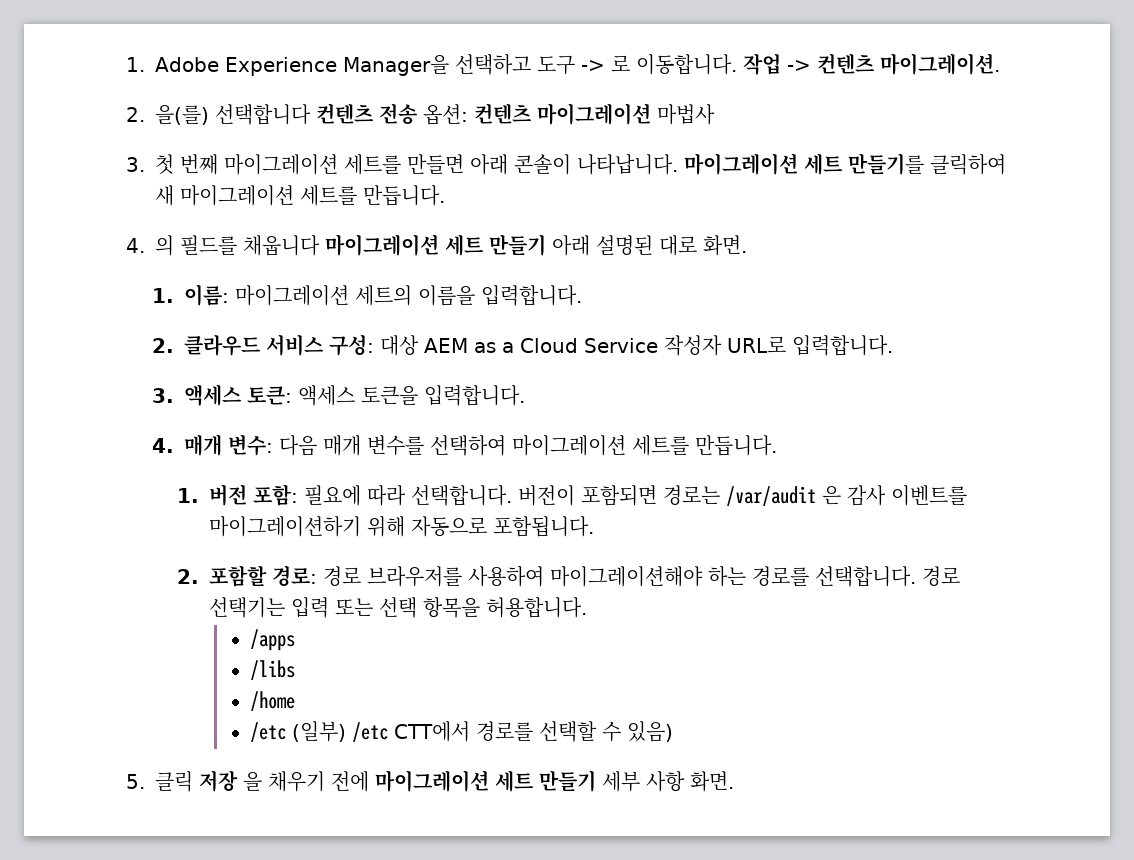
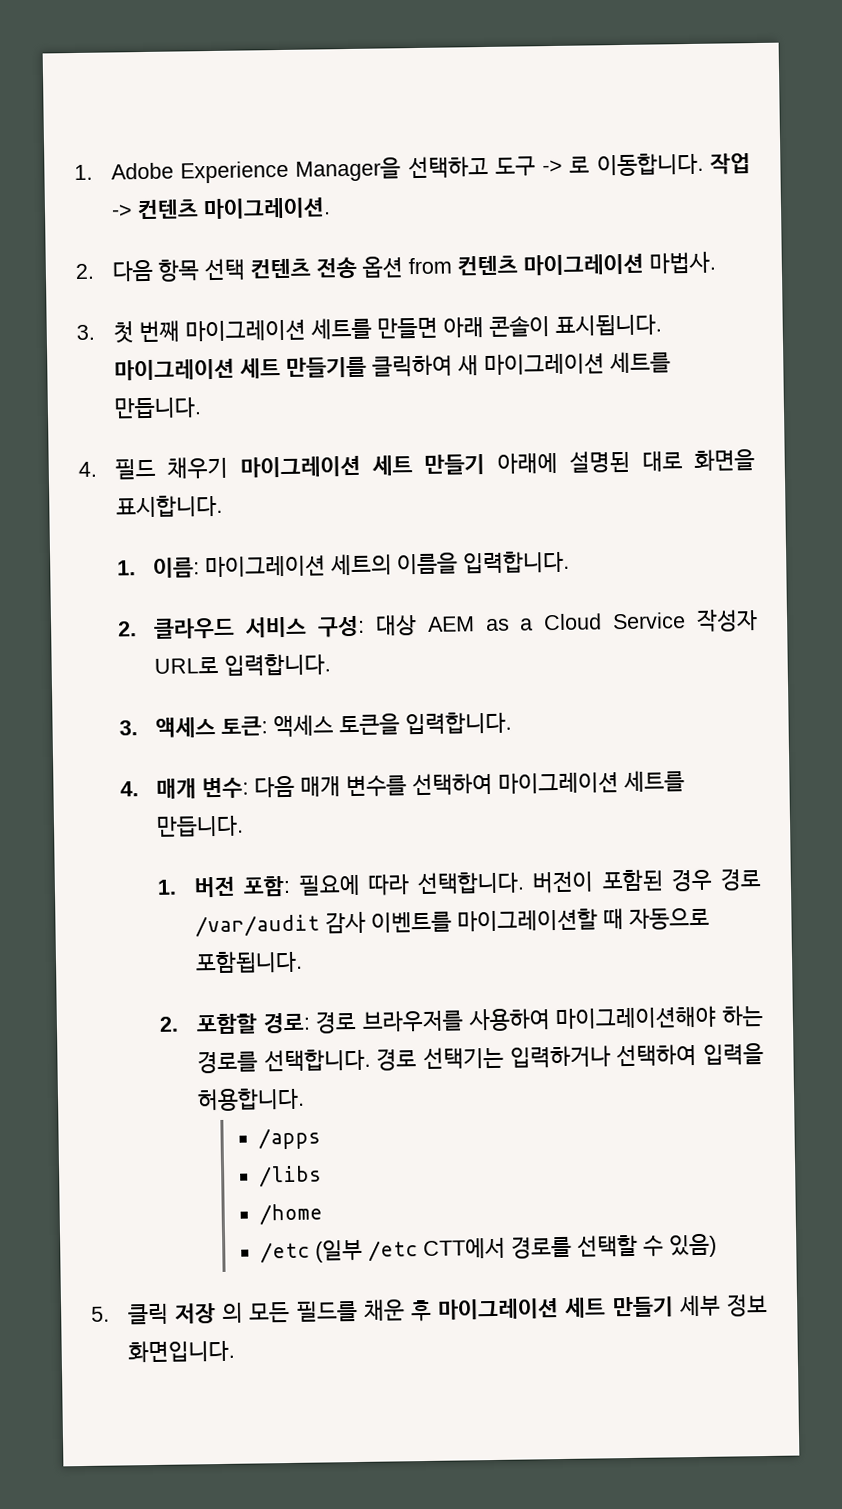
[155,103,468,125] 을(를) 선택합니다 컨텐츠 전송 옵션: -> [111,256,452,282] 다음 항목 선택 컨텐츠 전송 옵션 from
[657,104,715,125] 마법사 -> [648,251,716,274] 마법사.
[577,154,678,175] 나타납니다. -> [554,314,662,336] 표시됩니다.
[155,234,590,256] 의 필드를 채웁니다 마이그레이션 세트 만들기 아래 -> [114,452,558,480] 필드 채우기 마이그레이션 세트 만들기 아래에
[703,235,747,256] 화면. -> [694,449,755,471] [115,494,223,518] 화면을 표시합니다.
[581,485,968,506] [209,516,406,537] 포함되면 경로는 /var/audit 은 감사 이벤트를 마이그레이션하기 위해 -> [601,868,762,892] [194,908,624,938] 포함된 경우 경로 /var/audit 감사 이벤트를 마이그레이션할 때
[291,597,481,618] 입력 또는 선택 항목을 -> [509,1043,764,1069] 입력하거나 선택하여 입력을
[292,721,347,742] (일부) -> [315,1239,364,1263] (일부
[243,771,369,792] 을 채우기 전에 -> [222,1299,432,1323] 의 모든 필드를 채운 후
[646,771,734,792] 사항 화면. -> [726,1293,769,1317] [127,1339,235,1363] 정보 화면입니다.

